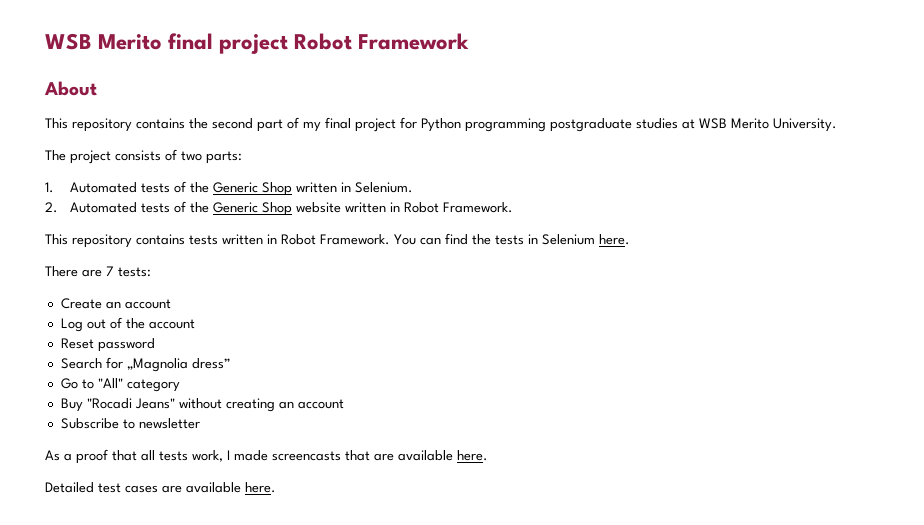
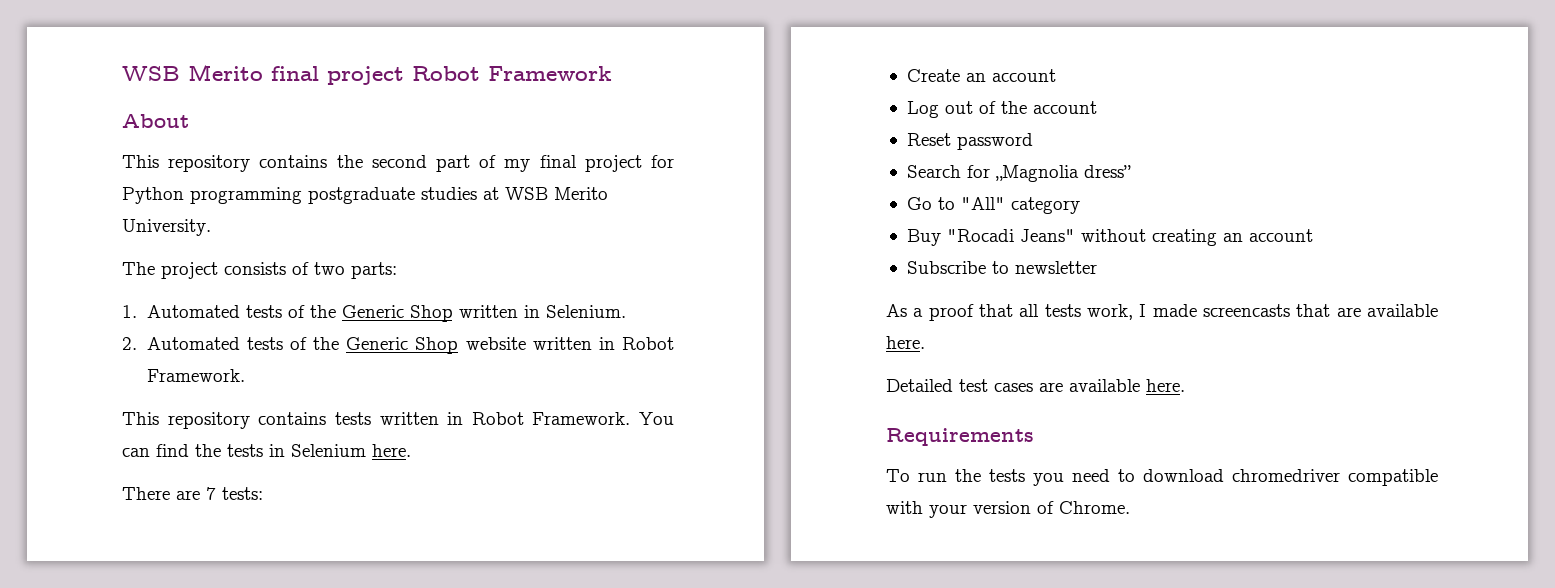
(276, 487) none -> [886,428,1034,446] [886,469,1438,486] [886,501,1130,518] // Requirements // To run the tests you need to download chromedriver compatible with your version of Chrome.

